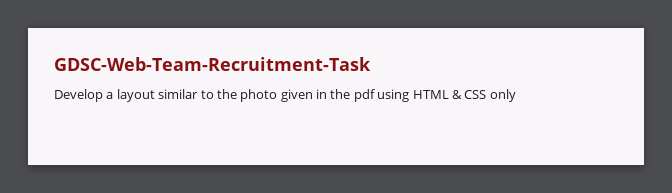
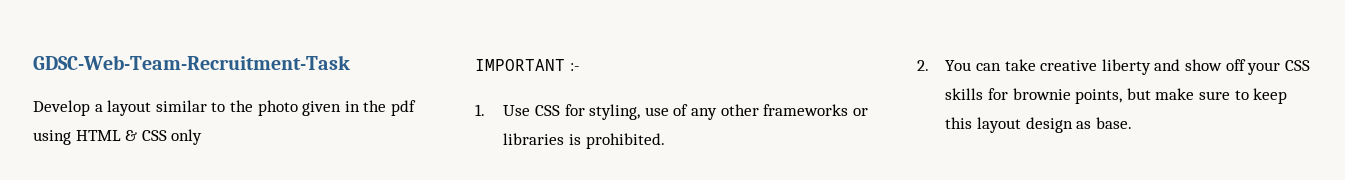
(516, 95) none -> [475,59,580,71] [475,104,868,120] [503,133,665,149] [917,59,1310,75] [945,88,1288,104] [945,117,1132,133] // IMPORTANT :- // 1. Use CSS for styling, use of any other frameworks or libraries is prohibited. // 2. You can take creative liberty and show off your CSS skills for brownie points, but make sure to keep this layout design as base.

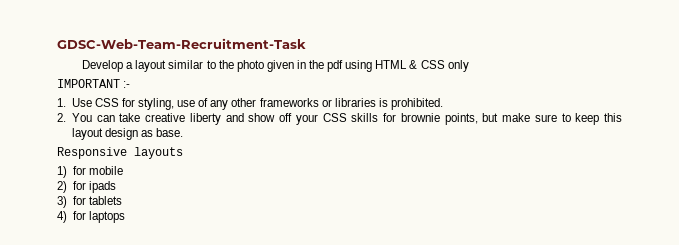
(1132, 123) none -> [57,147,183,159] [57,166,123,178] [57,181,116,193] [57,196,122,208] [57,211,125,223] // Responsive layouts // 1) for mobile // 2) for ipads // 3) for tablets // 4) for laptops

